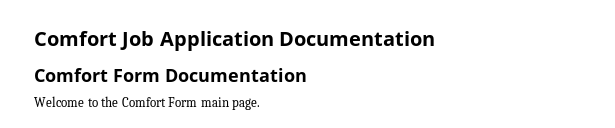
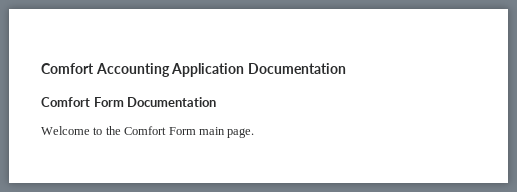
[34,31,155,50] Comfort Job -> [41,63,170,77] Comfort Accounting

